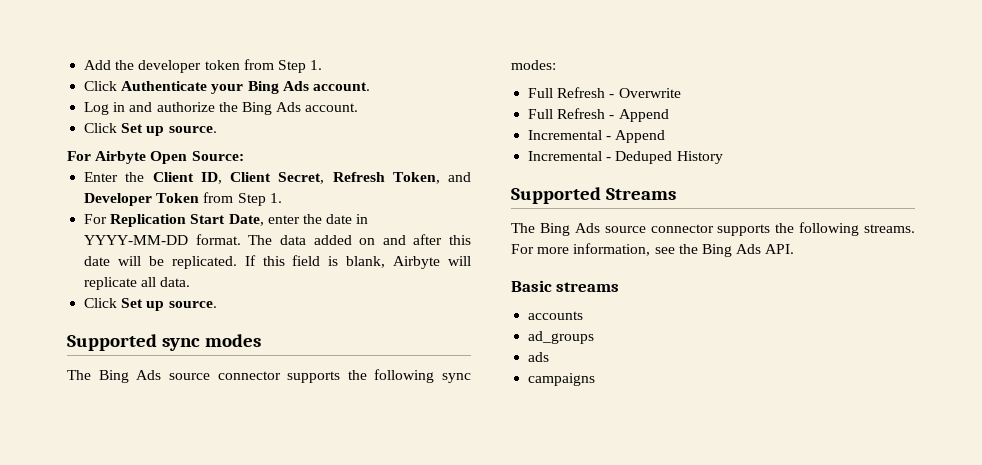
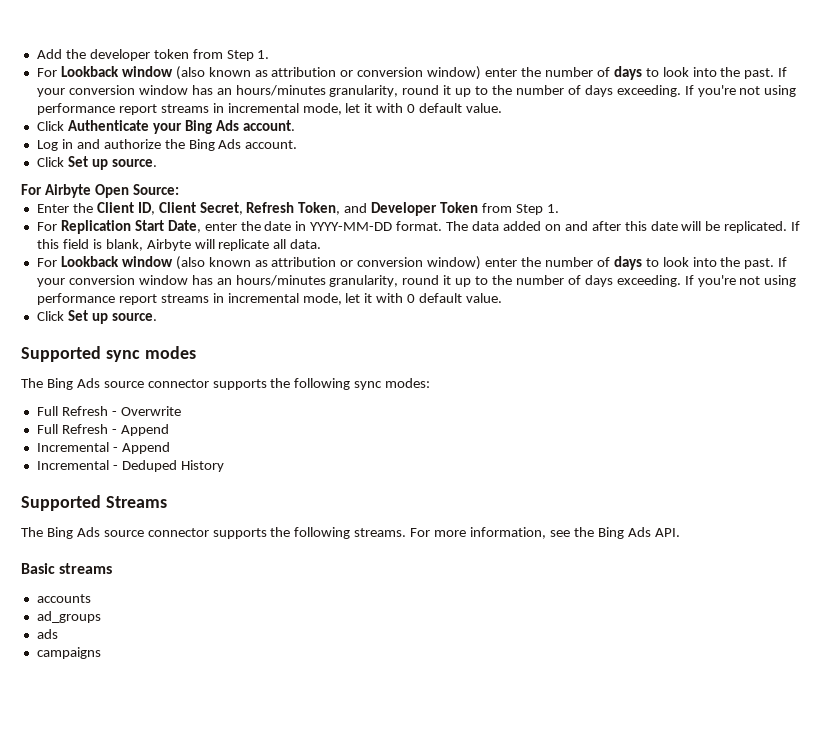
(323, 65) none -> [36,66,788,80] [36,85,797,97] [36,103,503,115] // For Lookback window (also known as attribution or conversion window) enter the number of days to look into the past. If your conversion window has an hours/minutes granularity, round it up to the number of days exceeding. If you're not using performance report streams in incremental mode, let it with 0 default value.
(191, 282) none -> [36,256,788,270] [36,275,797,287] [36,293,503,305] // For Lookback window (also known as attribution or conversion window) enter the number of days to look into the past. If your conversion window has an hours/minutes granularity, round it up to the number of days exceeding. If you're not using performance report streams in incremental mode, let it with 0 default value.

